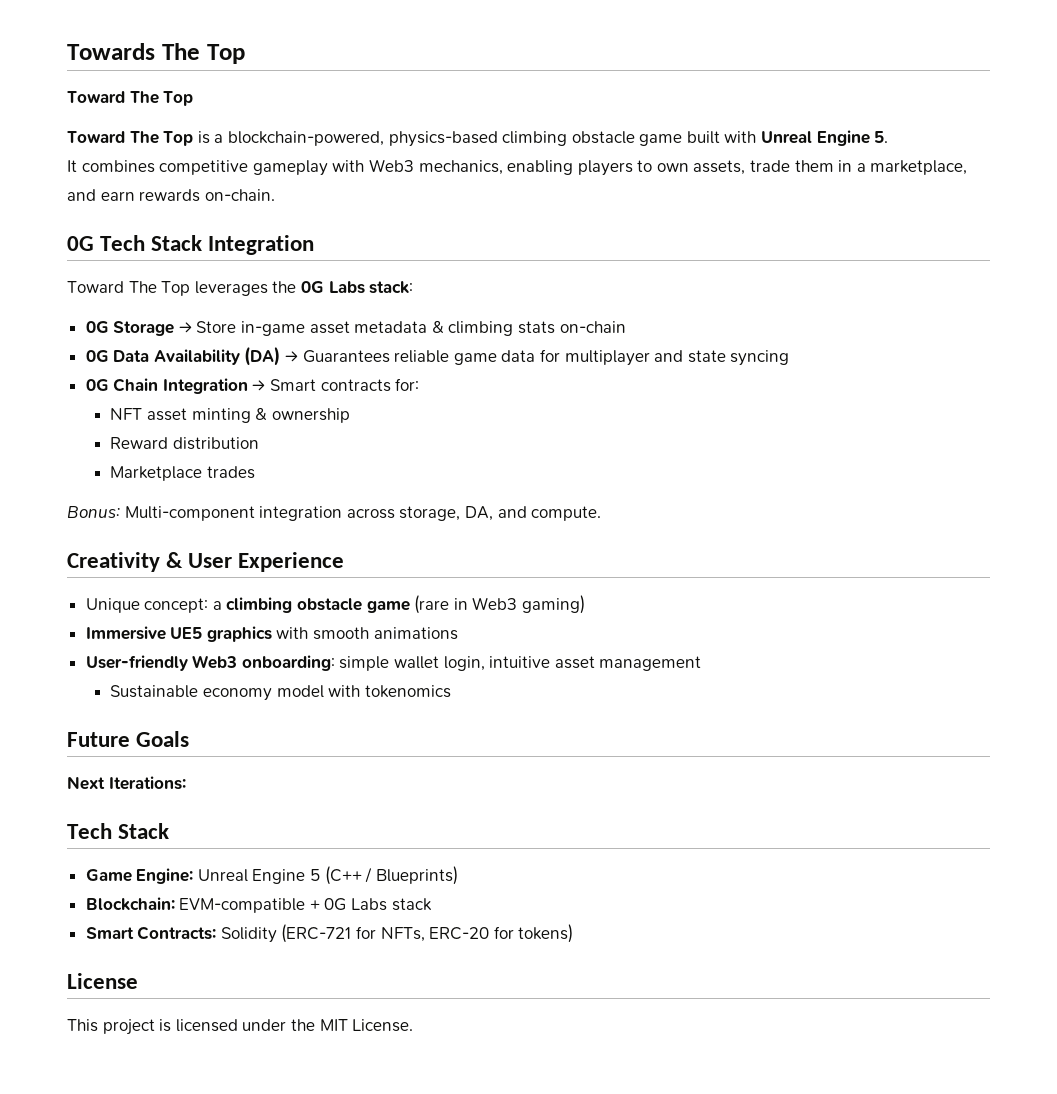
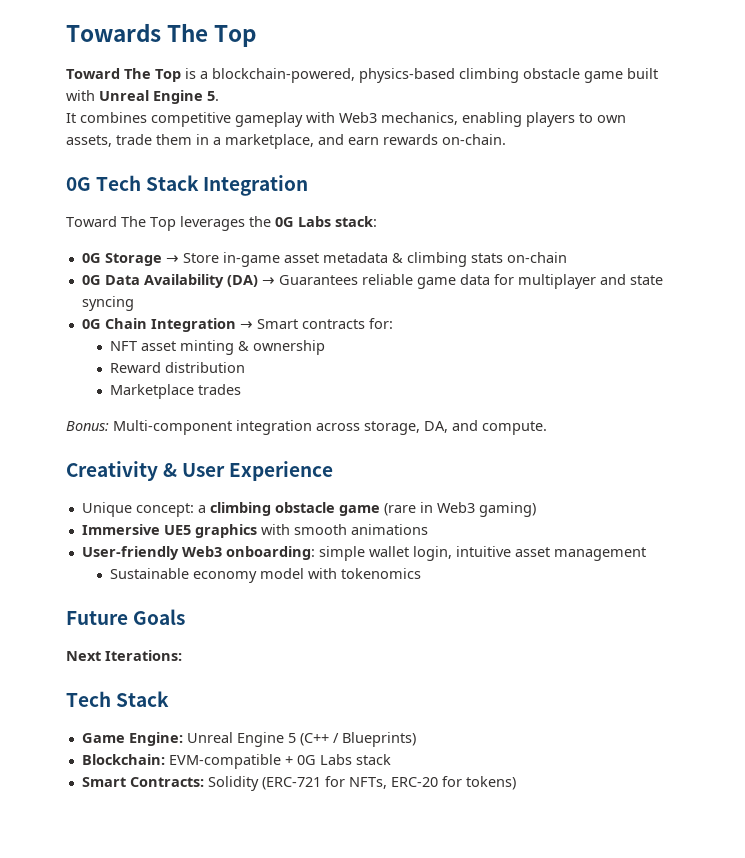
[67,131,194,146] // Toward The Top -> (181, 75) none
[67,973,138,989] [67,1019,414,1035] // License // This project is licensed under the MIT License. -> (516, 783) none

